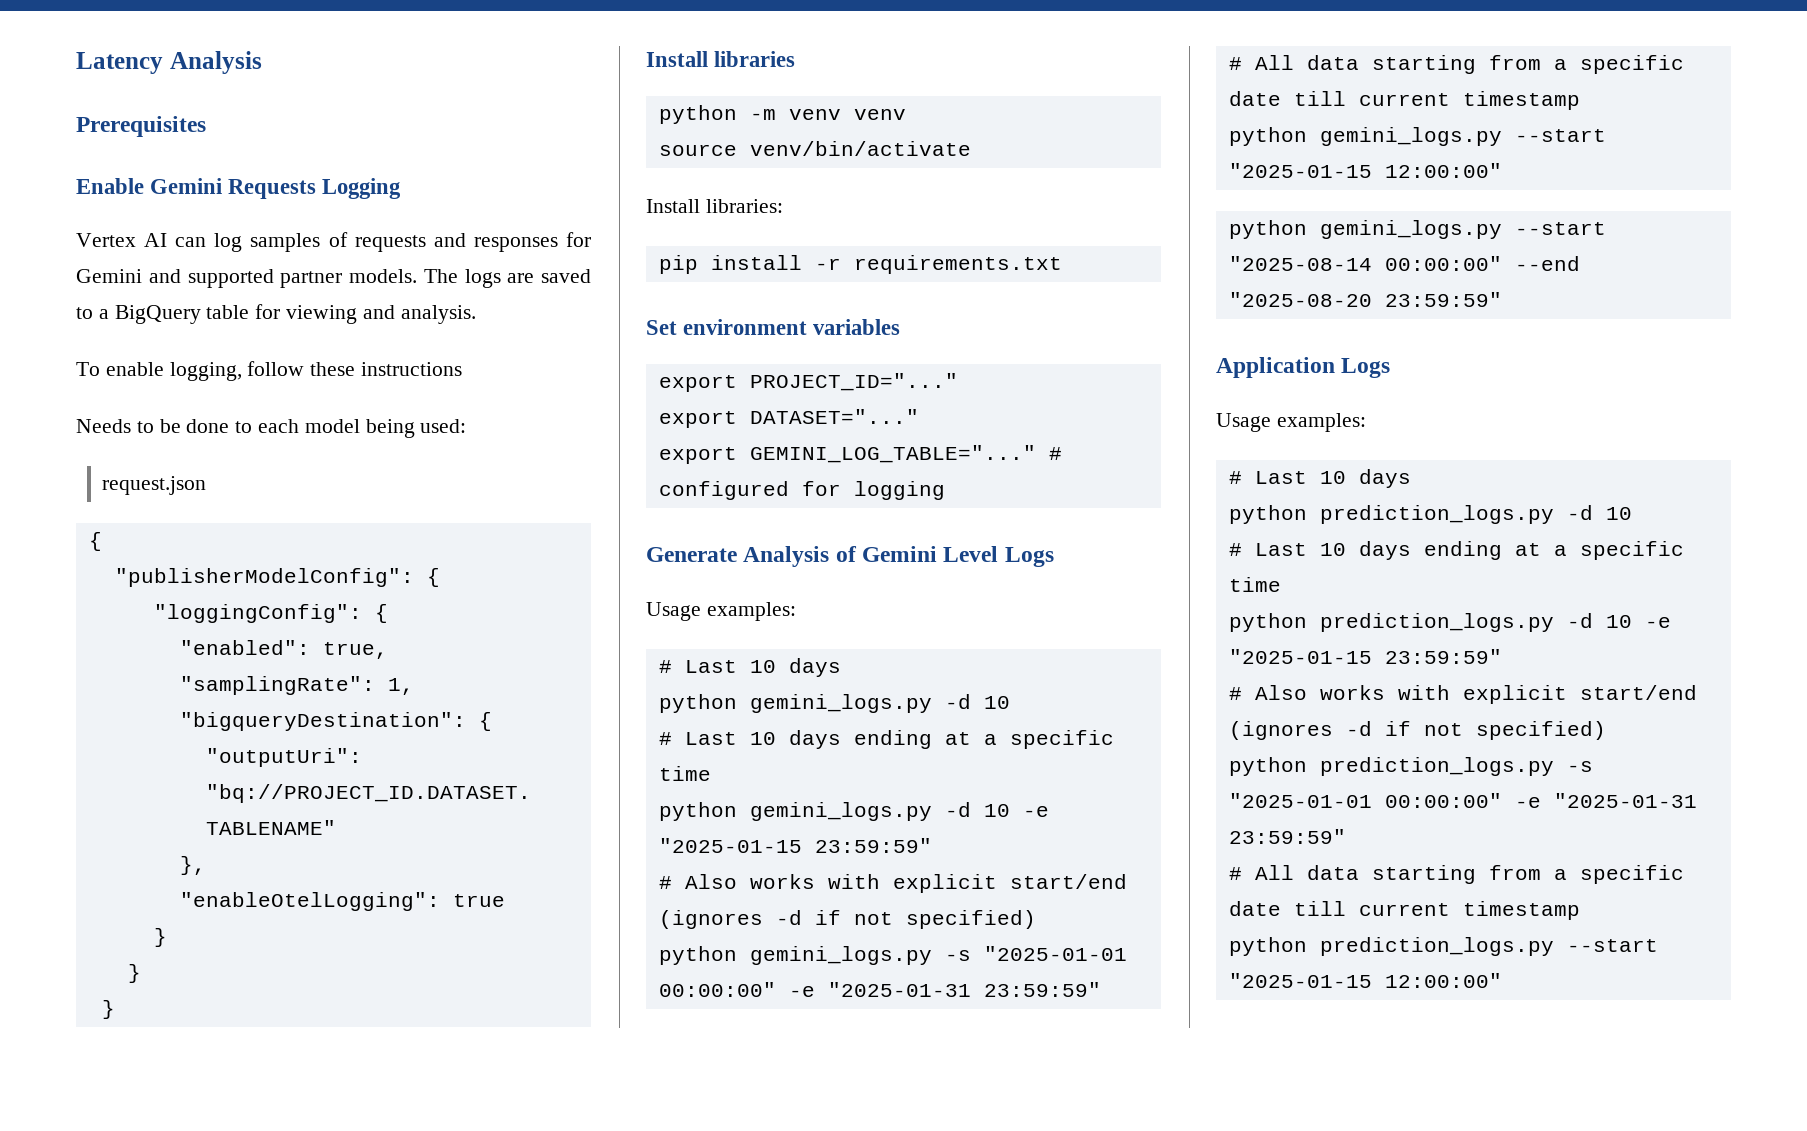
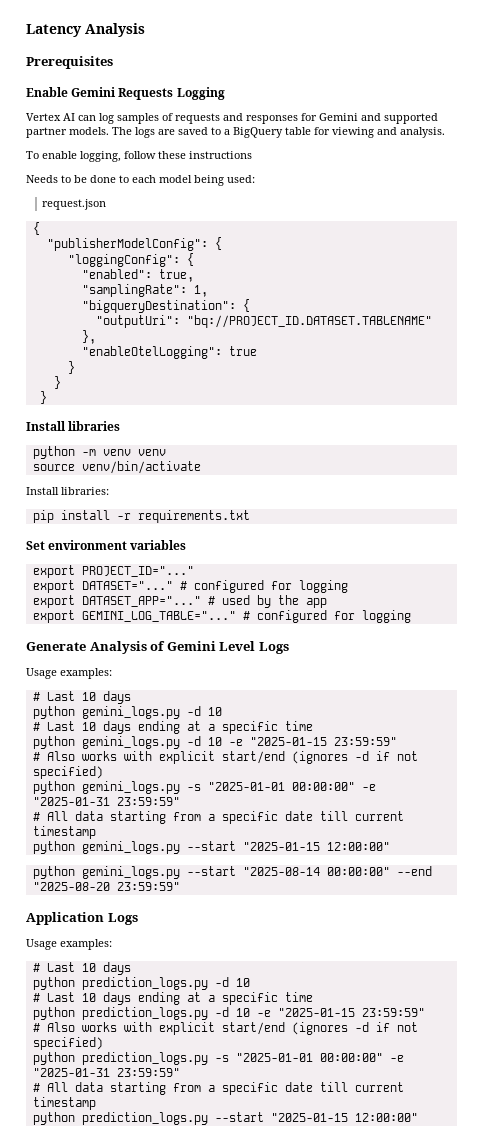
(919, 416) none -> [179,580,348,593] [32,595,327,608] # configured for logging // export DATASET_APP="..." # used by the app

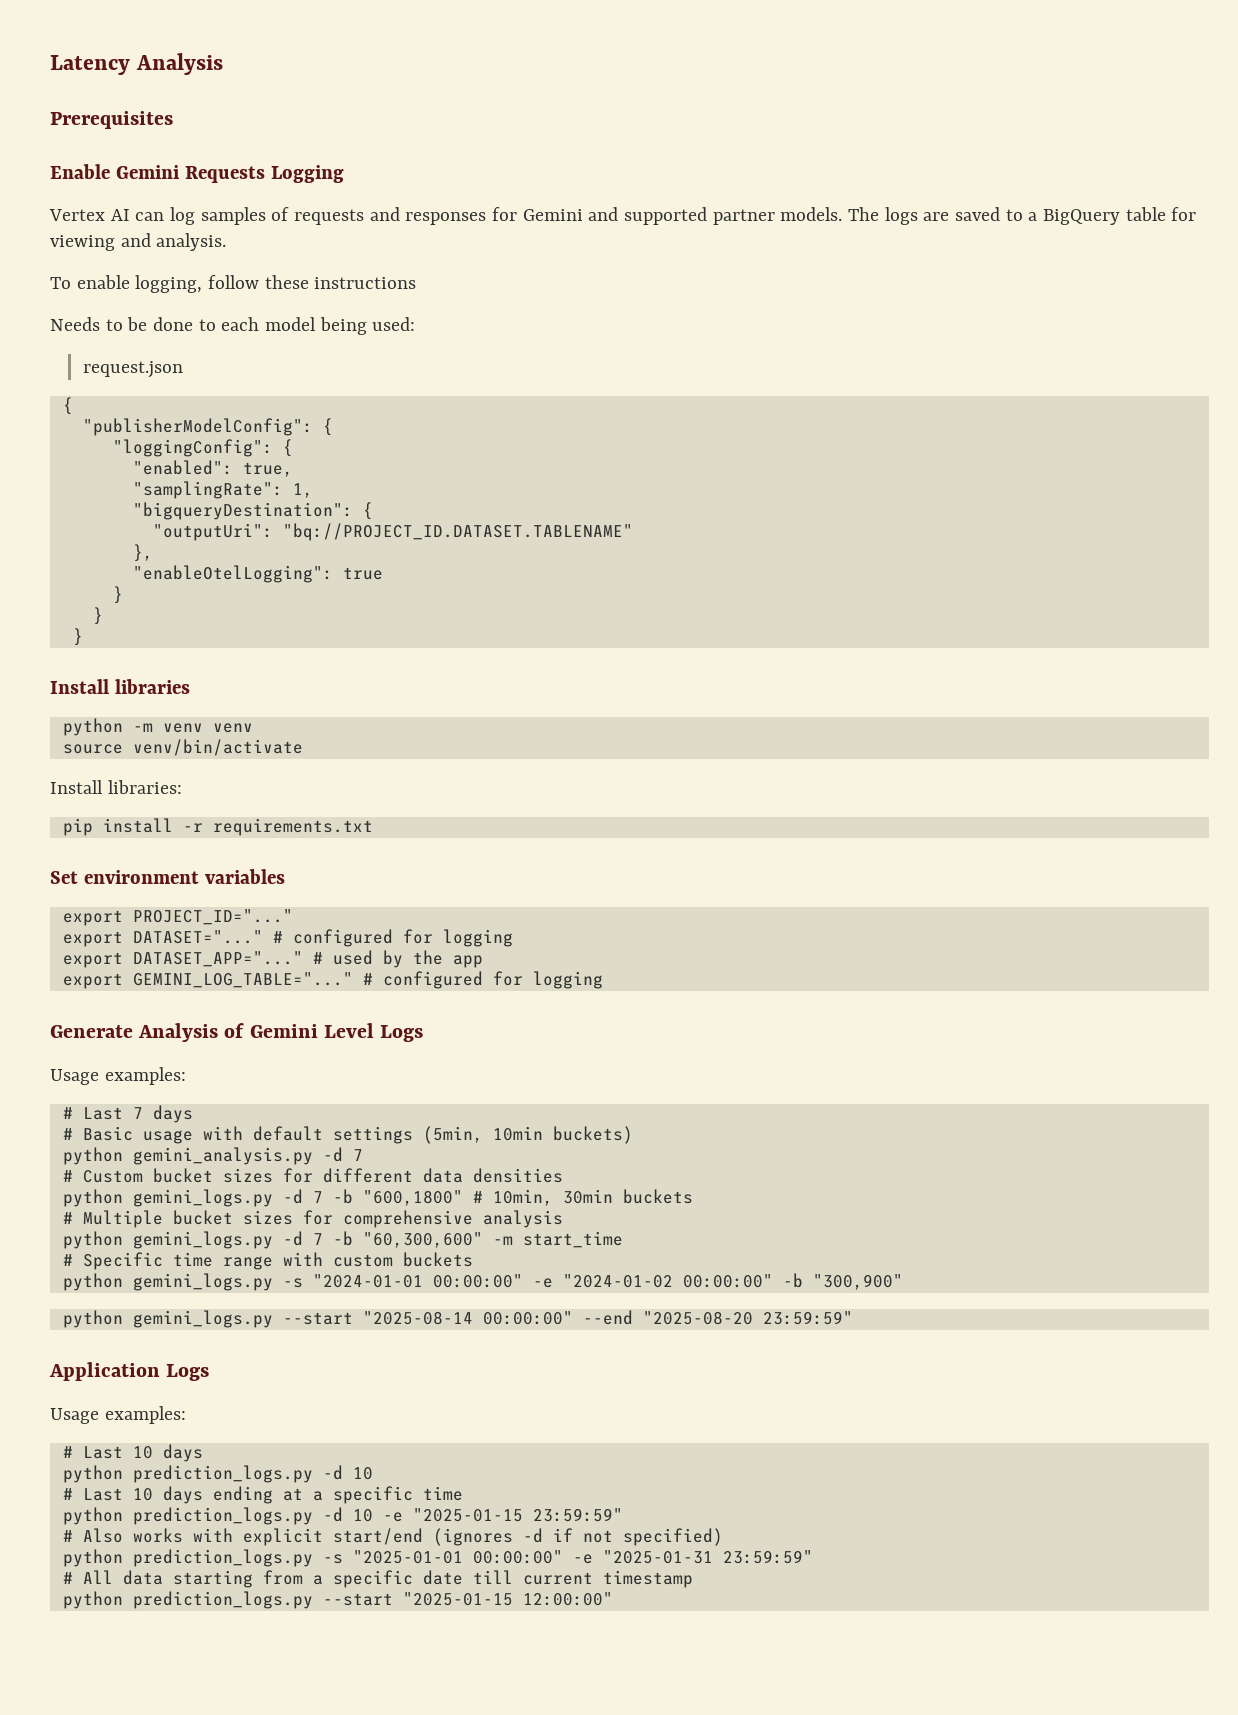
[81,691,131,704] [32,706,222,719] [32,721,313,734] [32,736,397,749] [32,751,418,764] [32,766,103,779] 10 days // python gemini_logs.py -d 10 // # Last 10 days ending at a specific time // python gemini_logs.py -d 10 -e "2025-01-15 23:59:59" // # Also works with explicit start/end (ignores -d if not specified) -> [132,1105,193,1123] [62,1126,633,1144] [62,1147,363,1165] [62,1168,563,1183] [62,1189,693,1207] [62,1210,563,1228] [62,1231,623,1249] [62,1252,473,1270] 7 days // # Basic usage with default settings (5min, 10min buckets) // python gemini_analysis.py -d 7 // # Custom bucket sizes for different data densities // python gemini_logs.py -d 7 -b "600,1800" # 10min, 30min buckets // # Multiple bucket sizes for comprehensive analysis // python gemini_logs.py -d 7 -b "60,300,600" -m start_time // # Specific time range with custom buckets
[207,782,376,791] [32,797,180,806] [32,811,404,824] [32,826,96,839] [32,841,390,854] "2025-01-01 00:00:00" -e "2025-01-31 23:59:59" // # All data starting from a specific date till current timestamp // python gemini_logs.py --start "2025-01-15 12:00:00" -> [312,1273,903,1290] "2024-01-01 00:00:00" -e "2024-01-02 00:00:00" -b "300,900"

